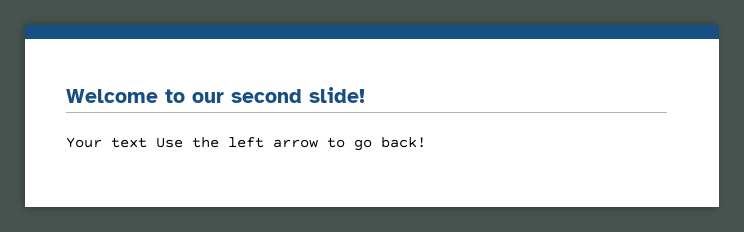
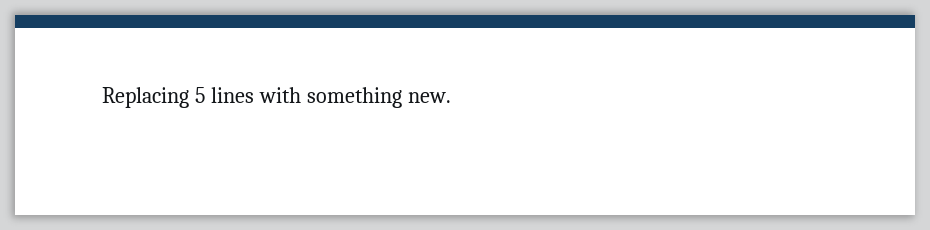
[66,87,365,103] [66,137,426,151] Welcome to our second slide! // Your text Use the left arrow to go back! -> [102,87,451,108] Replacing 5 lines with something new.

